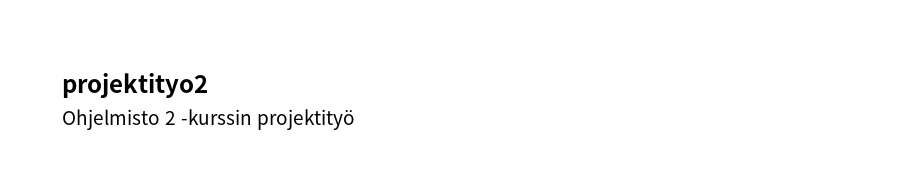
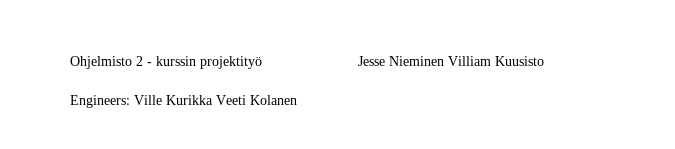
[62,73,208,98] projektityo2 // -> (70, 62) none
[181,109,253,125] -kurssin -> [147,56,196,66] - kurssin
(356, 119) none -> [70,95,297,108] [358,56,544,66] // Engineers: Ville Kurikka Veeti Kolanen Jesse Nieminen Villiam Kuusisto

